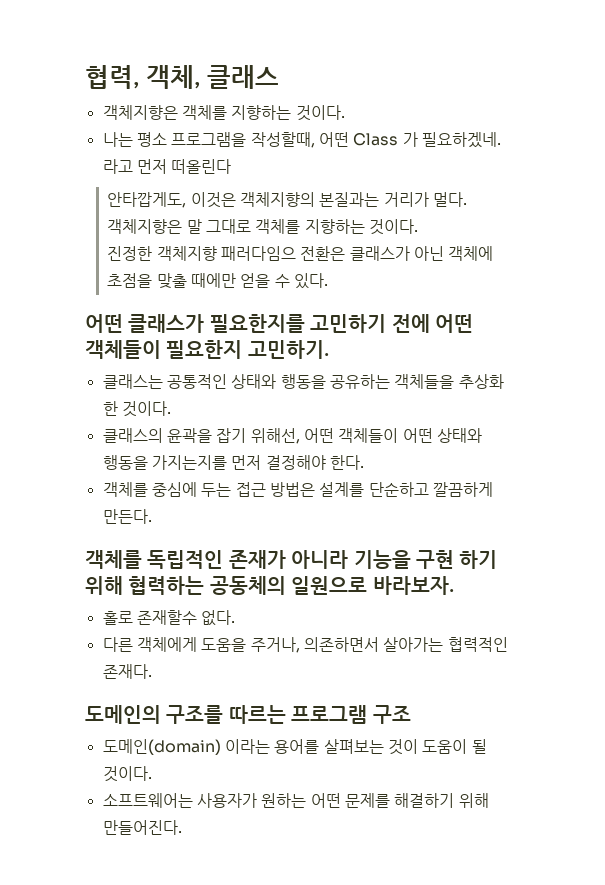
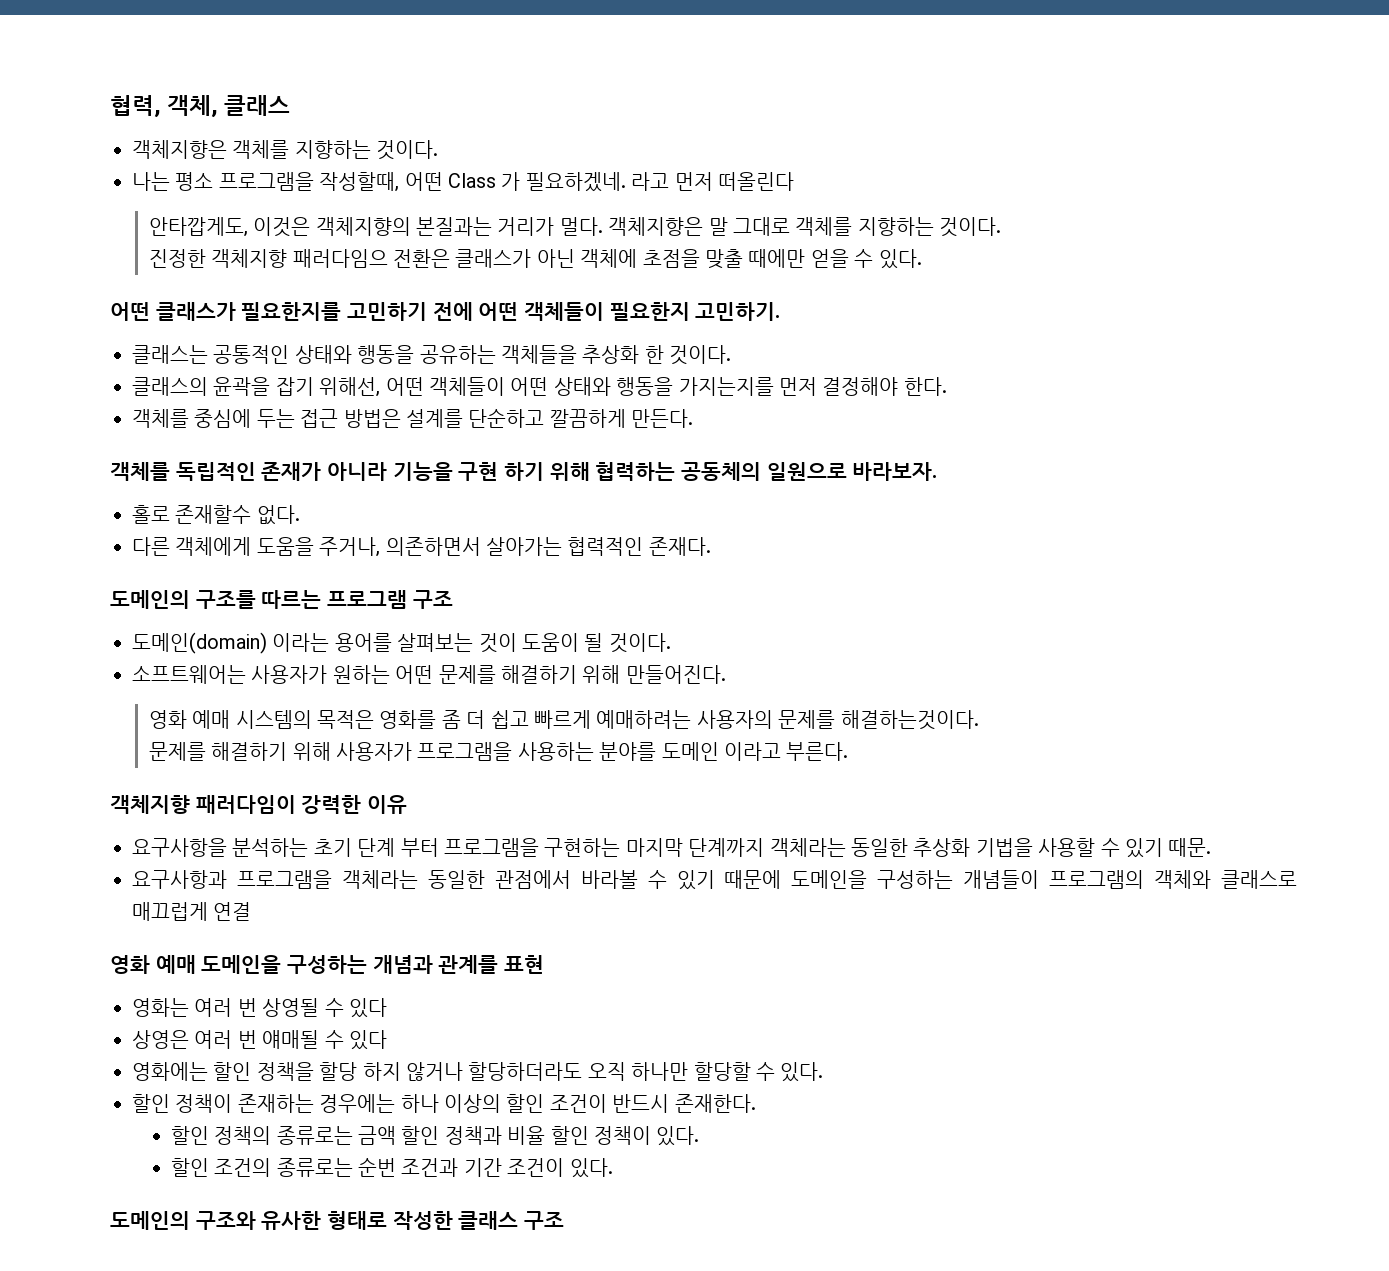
(182, 827) none -> [148,710,979,730] [148,742,849,761] [110,795,408,814] [132,838,1212,858] [132,870,1297,890] [132,902,252,921] [110,955,545,974] [132,998,387,1018] [132,1030,387,1050] [132,1062,824,1082] [132,1094,756,1113] [170,1126,700,1146] [170,1157,613,1178] [110,1211,565,1230] // 영화 예매 시스템의 목적은 영화를 좀 더 쉽고 빠르게 예매하려는 사용자의 문제를 해결하는것이다. // 문제를 해결하기 위해 사용자가 프로그램을 사용하는 분야를 도메인 이라고 부른다. // 객체지향 패러다임이 강력한 이유 // 요구사항을 분석하는 초기 단계 부터 프로그램을 구현하는 마지막 단계까지 객체라는 동일한 추상화 기법을 사용할 수 있기 때문. // 요구사항과 프로그램을 객체라는 동일한 관점에서 바라볼 수 있기 때문에 도메인을 구성하는 개념들이 프로그램의 객체와 클래스로 매끄럽게 연결 // 영화 예매 도메인을 구성하는 개념과 관계를 표현 // 영화는 여러 번 상영될 수 있다 // 상영은 여러 번 얘매될 수 있다 // 영화에는 할인 정책을 할당 하지 않거나 할당하더라도 오직 하나만 할당할 수 있다. // 할인 정책이 존재하는 경우에는 하나 이상의 할인 조건이 반드시 존재한다. // 할인 정책의 종류로는 금액 할인 정책과 비율 할인 정책이 있다. // 할인 조건의 종류로는 순번 조건과 기간 조건이 있다. // 도메인의 구조와 유사한 형태로 작성한 클래스 구조

